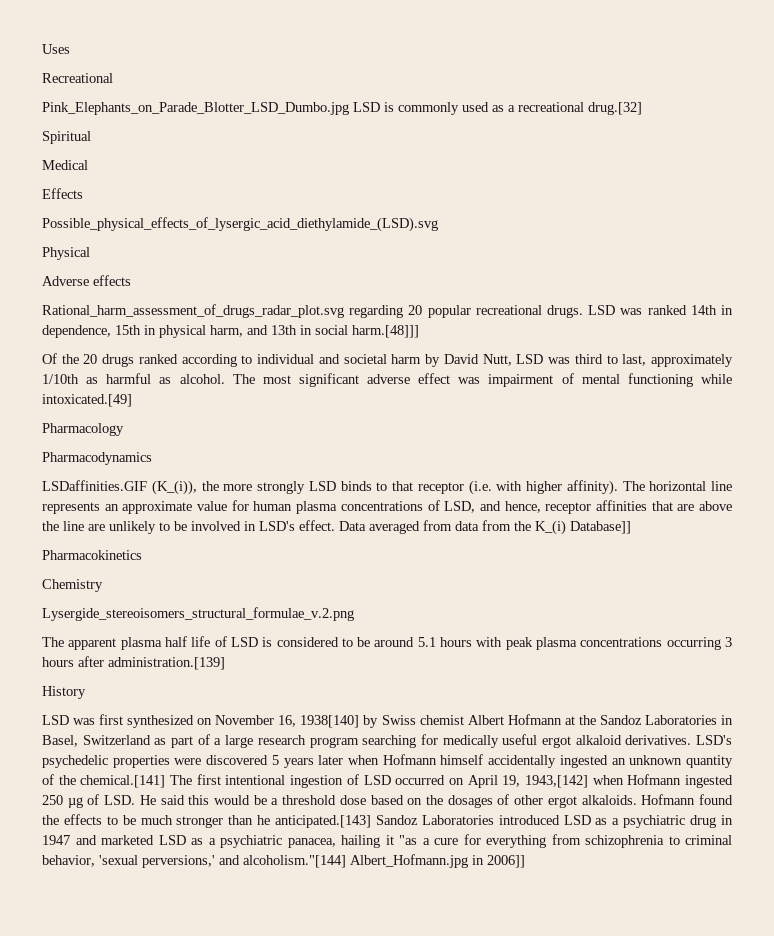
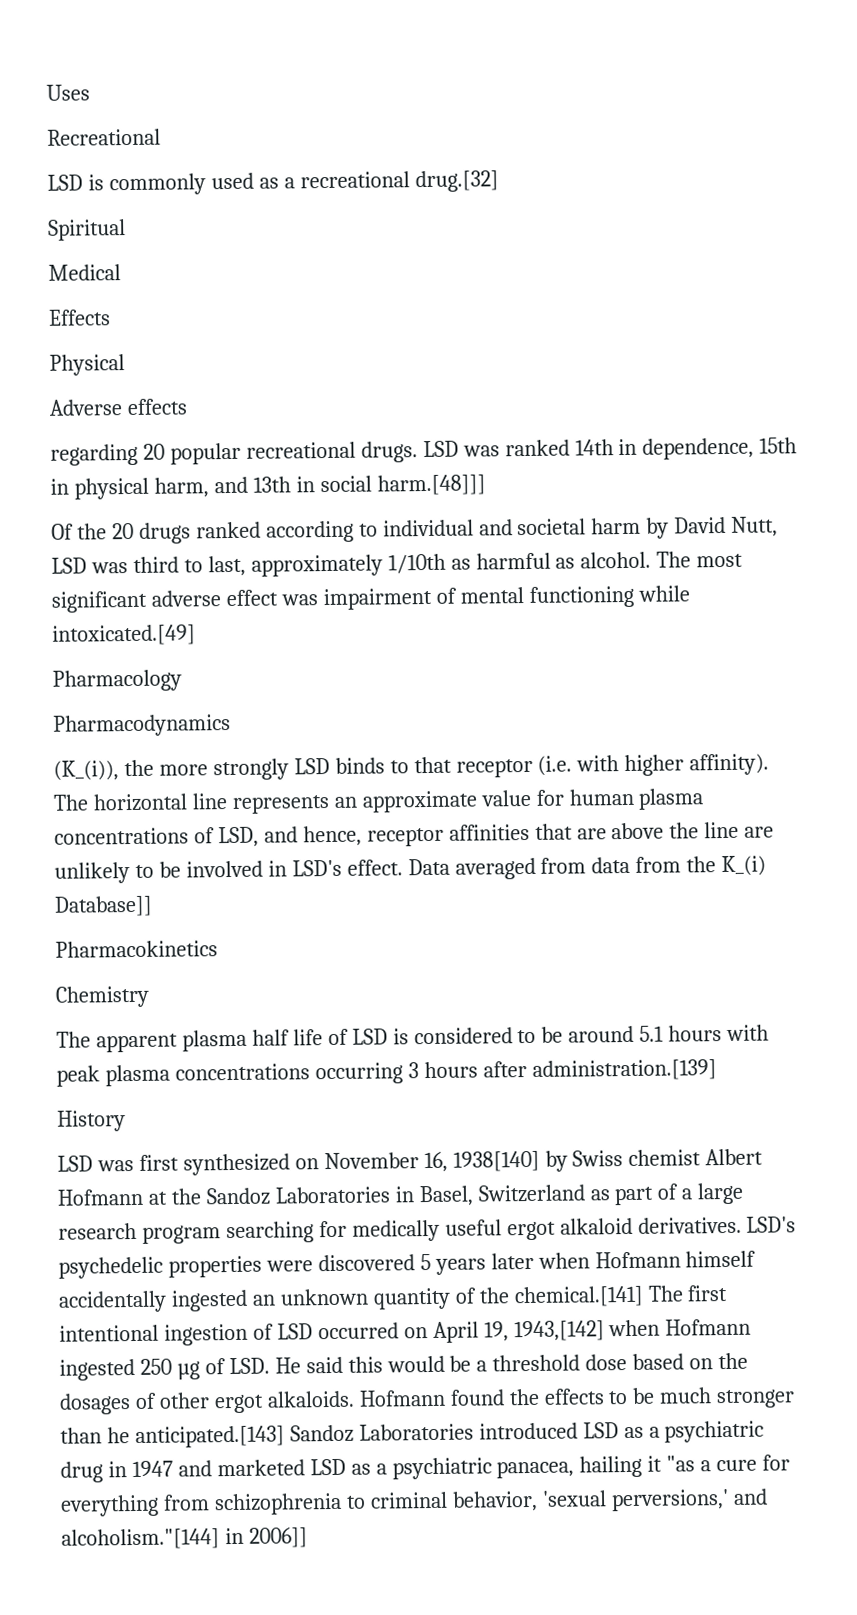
[42,102,349,115] Pink_Elephants_on_Parade_Blotter_LSD_Dumbo.jpg -> (161, 137) none
[42,217,438,232] // Possible_physical_effects_of_lysergic_acid_diethylamide_(LSD).svg -> (111, 317) none
[42,304,344,318] Rational_harm_assessment_of_drugs_radar_plot.svg -> (188, 407) none
[42,480,147,491] LSDaffinities.GIF -> (231, 725) none
[42,607,354,621] // Lysergide_stereoisomers_structural_formulae_v.2.png -> (150, 996) none
[350,854,468,868] Albert_Hofmann.jpg -> (220, 1539) none

